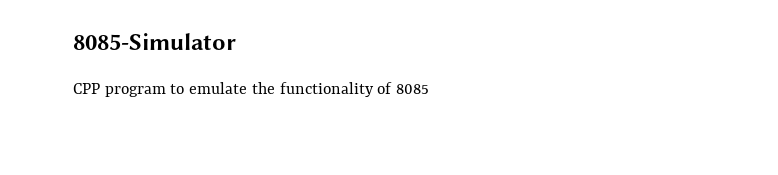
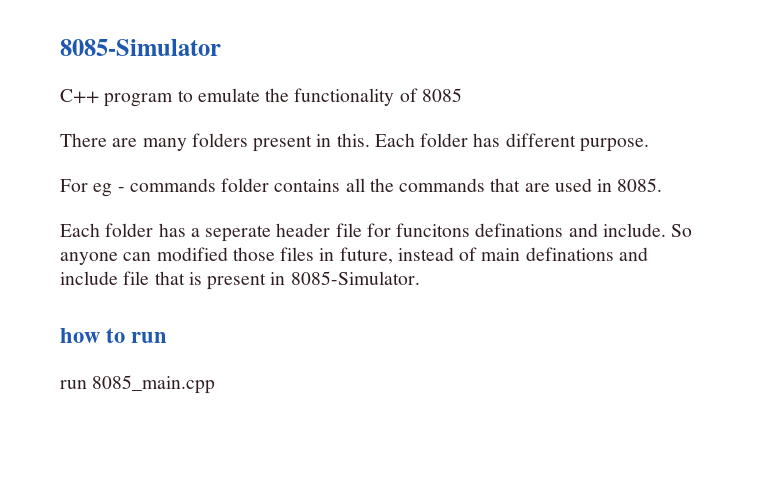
[73,83,100,94] CPP -> [60,89,99,104] C++
(430, 89) none -> [60,133,649,152] [60,178,663,197] [60,223,693,242] [60,247,648,265] [60,271,420,290] [60,328,168,343] [60,375,216,394] // There are many folders present in this. Each folder has different purpose. // For eg - commands folder contains all the commands that are used in 8085. // Each folder has a seperate header file for funcitons definations and include. So anyone can modified those files in future, instead of main definations and include file that is present in 8085-Simulator. // how to run // run 8085_main.cpp

